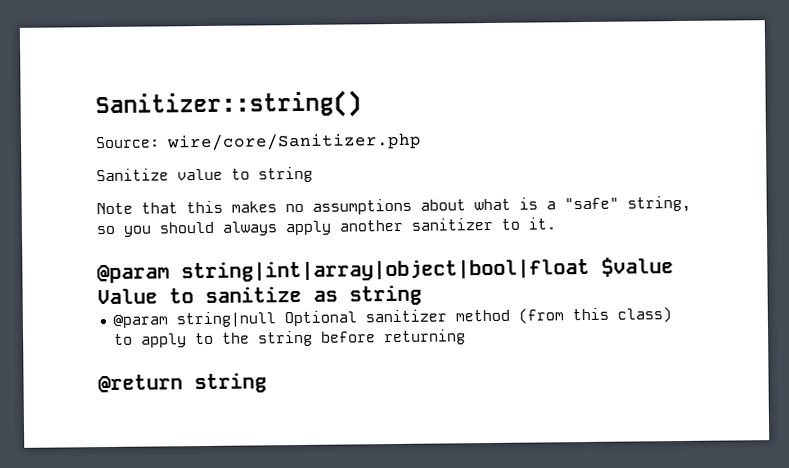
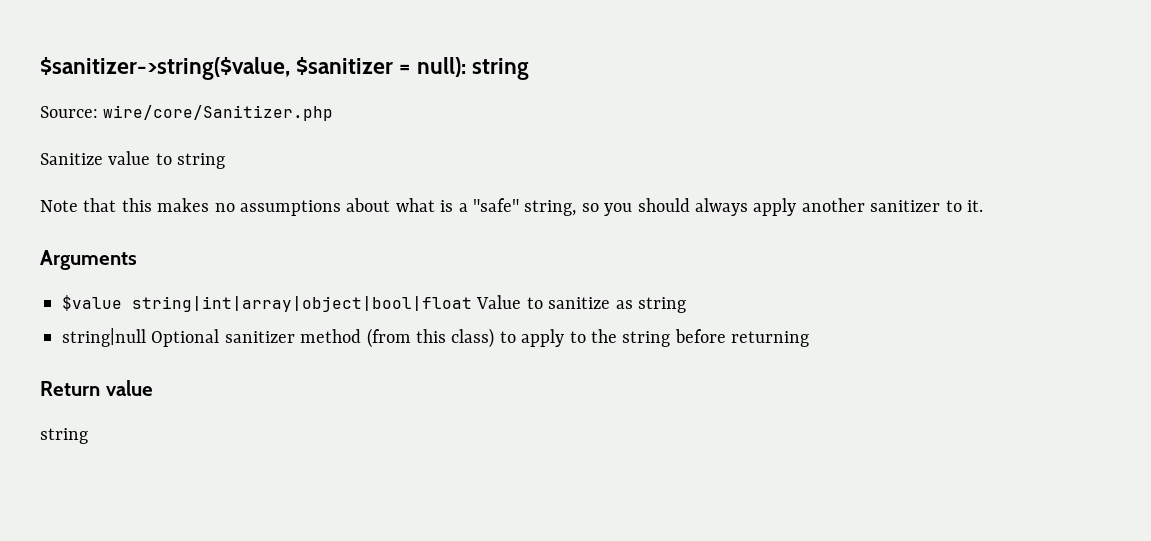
[95,90,362,120] Sanitizer::string() -> [40,57,529,80] $sanitizer->string($value, $sanitizer = null): string
[97,257,674,284] @param string|int|array|object|bool|float $value -> [40,250,137,270] [62,295,472,312] Arguments // $value string|int|array|object|bool|float
[112,314,168,328] @param -> (686, 305) none
[98,374,183,394] @return -> [40,380,153,396] Return value //

